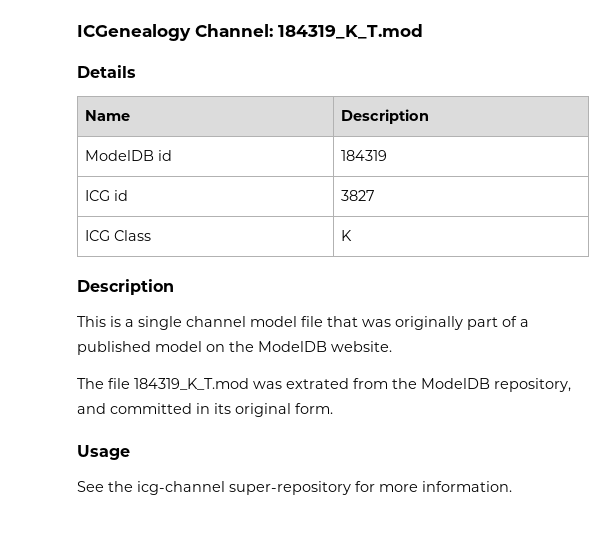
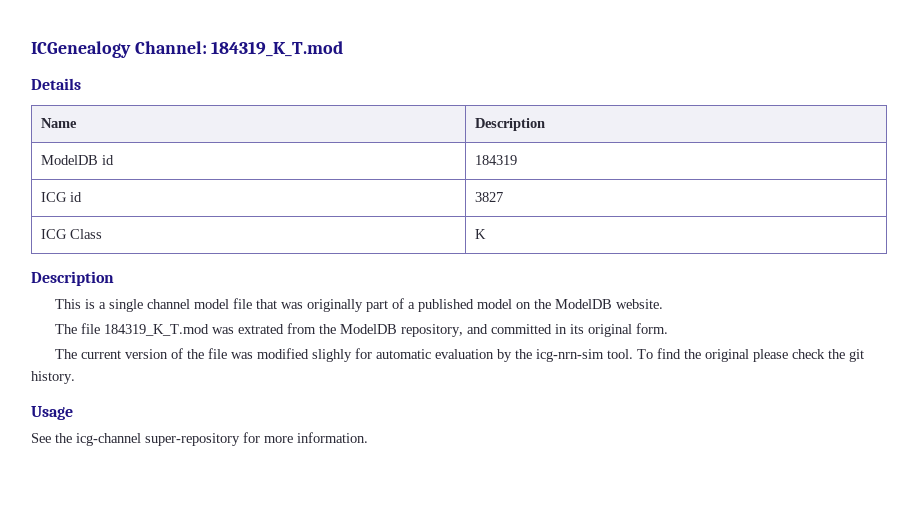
(333, 408) none -> [55,348,865,362] [31,371,75,384] // The current version of the file was modified slighly for automatic evaluation by the icg-nrn-sim tool. To find the original please check the git history.

